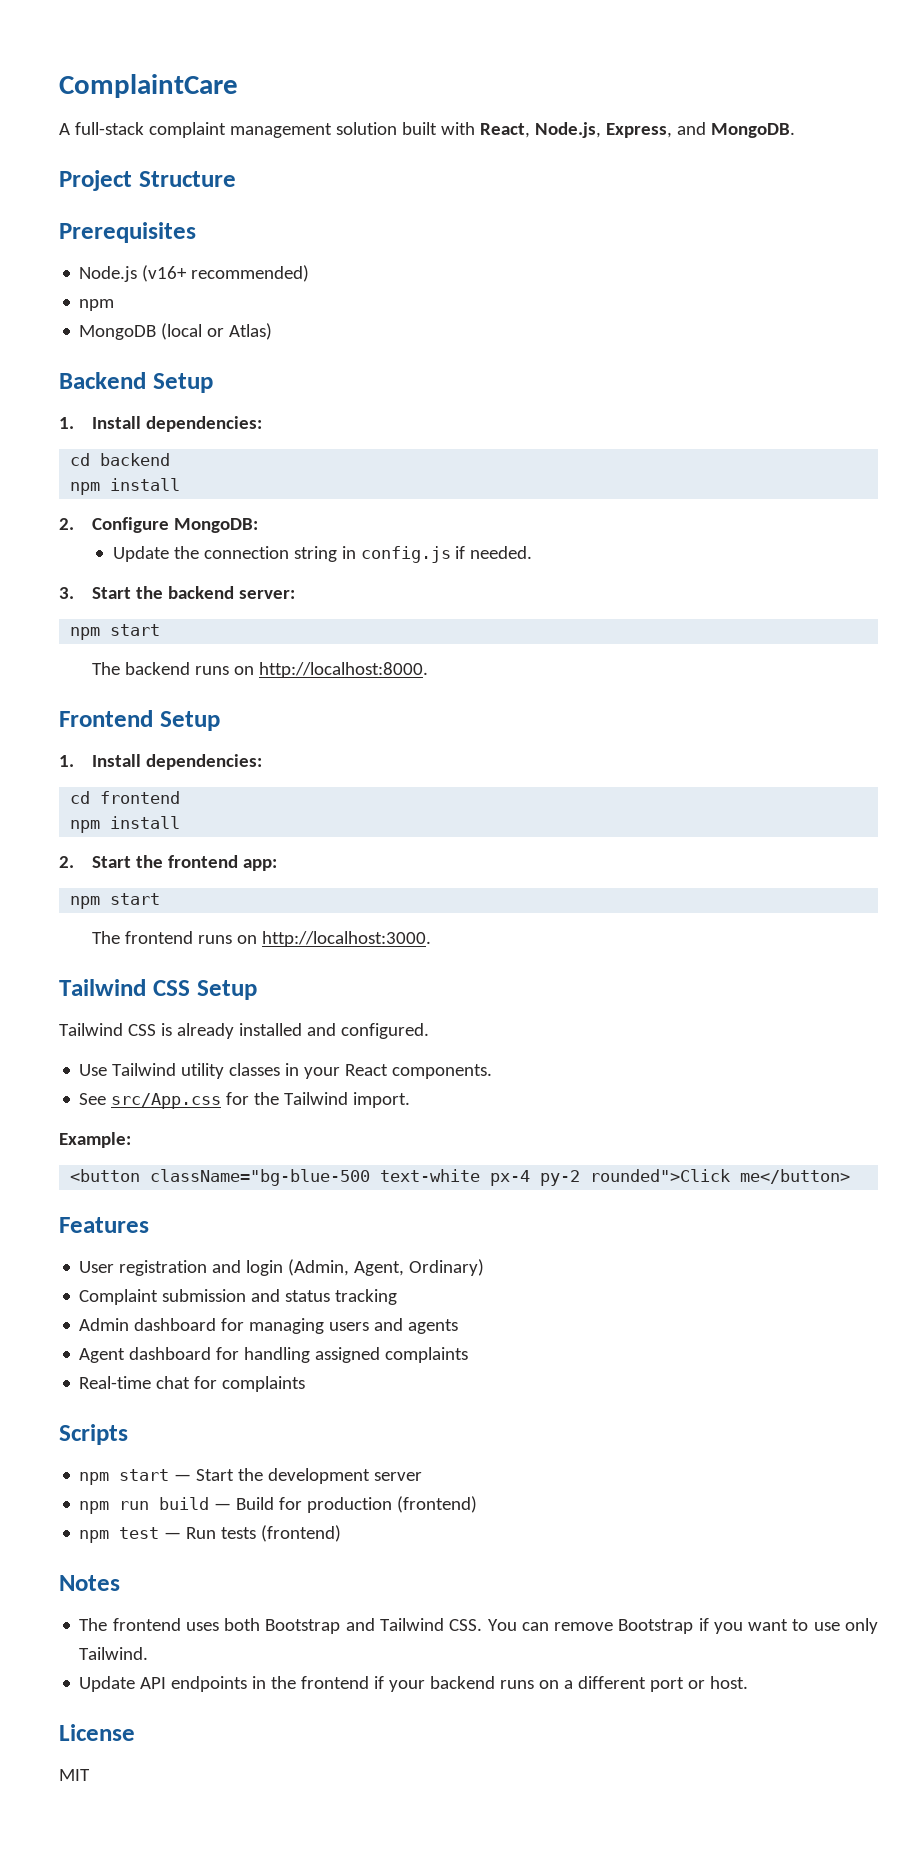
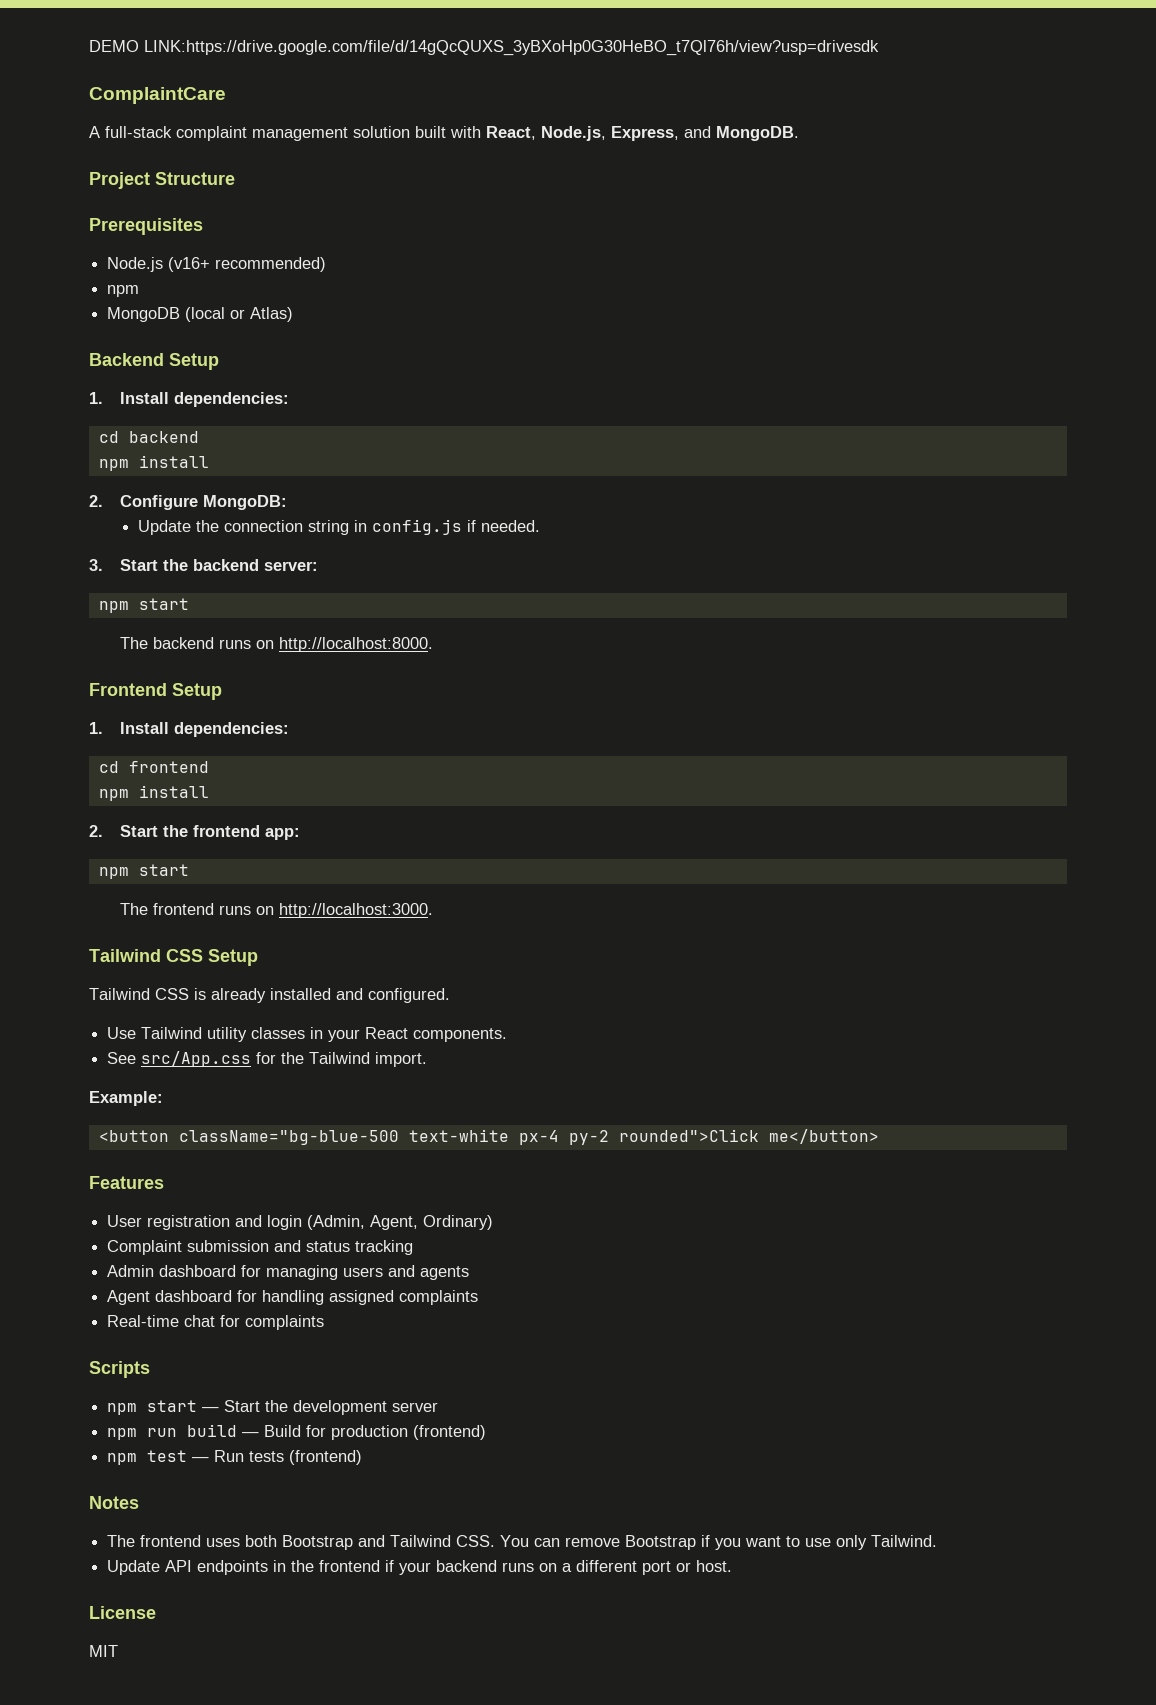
(59, 86) none -> [89,40,879,56] DEMO LINK:https://drive.google.com/file/d/14gQcQUXS_3yBXoHp0G30HeBO_t7Ql76h/view?usp=drivesdk //

